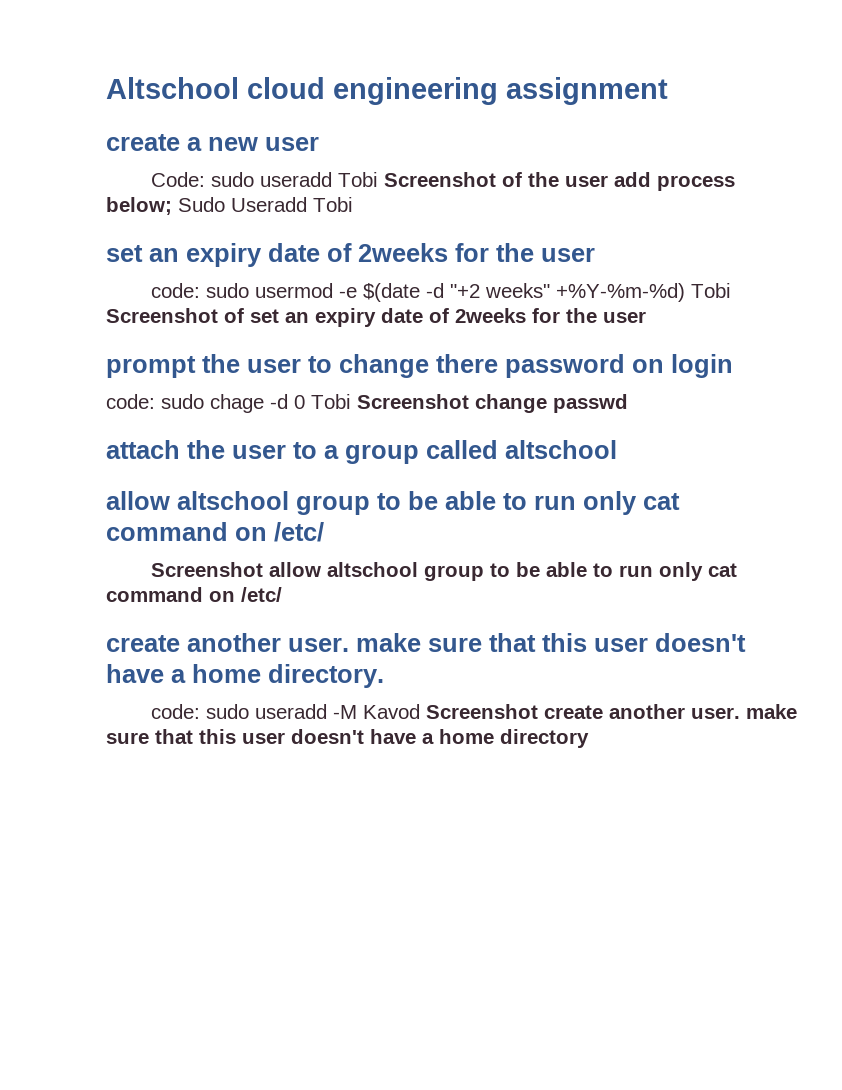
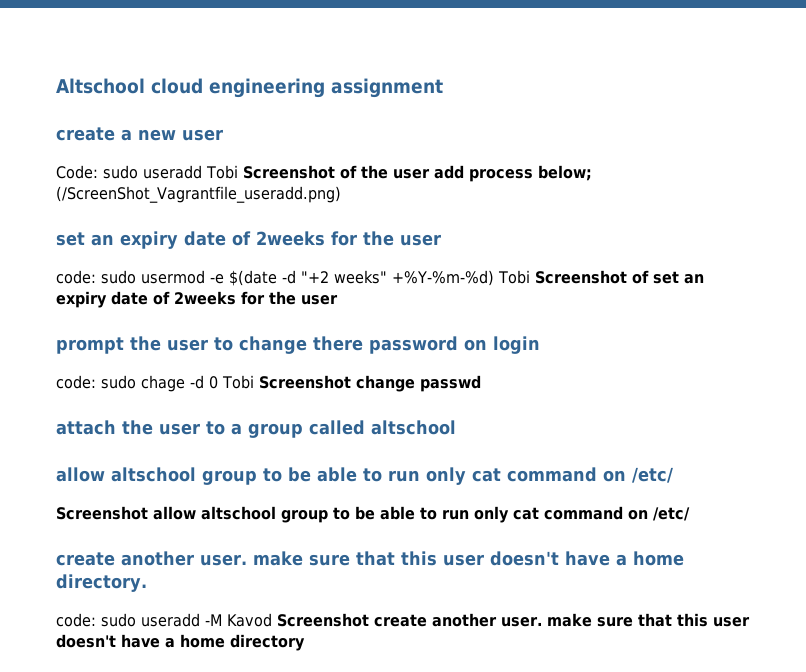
[178,197,353,212] Sudo Useradd Tobi -> [56,186,341,203] (/ScreenShot_Vagrantfile_useradd.png)

